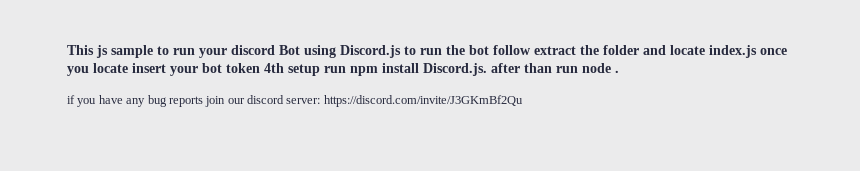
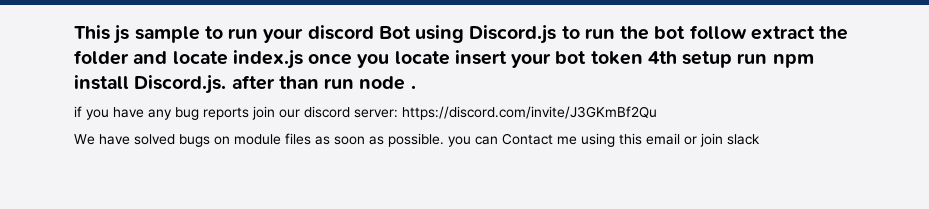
(523, 101) none -> [74,133,760,147] // We have solved bugs on module files as soon as possible. you can Contact me using this email or join slack

